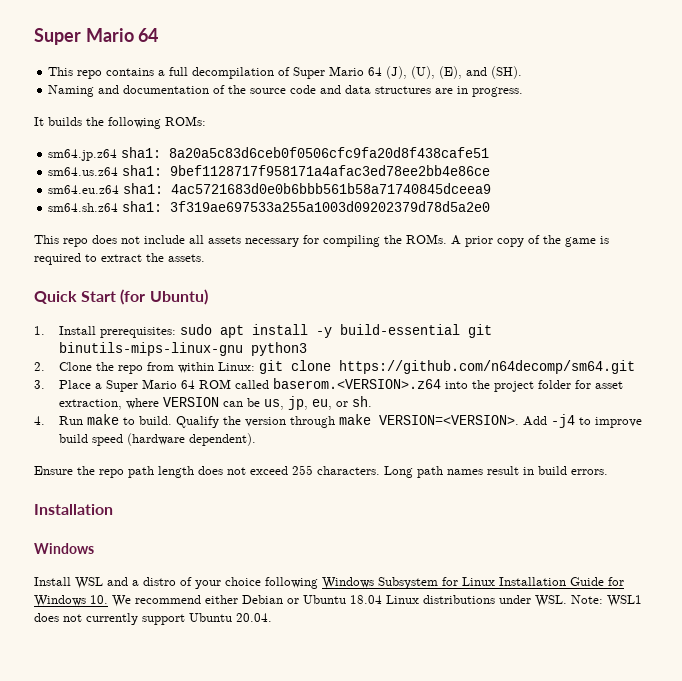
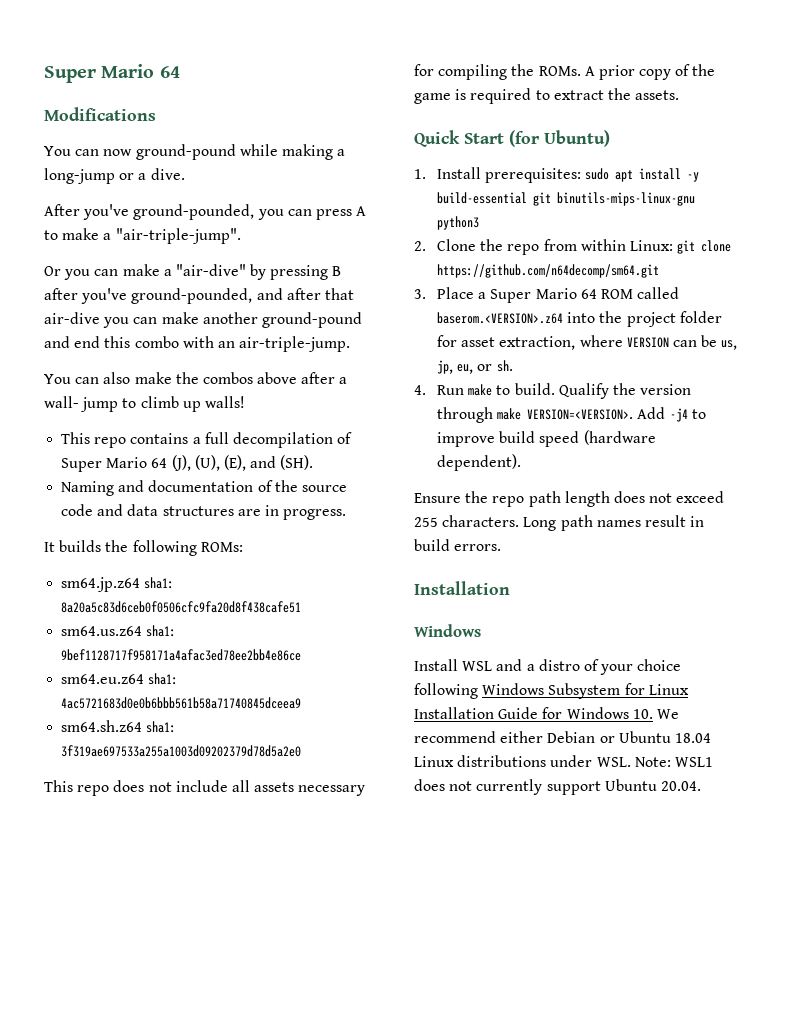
[34,28,159,45] Super Mario 64 -> [44,64,180,83] [44,107,156,121] [44,144,346,160] [44,168,185,184] [44,204,367,220] [44,228,241,244] [44,264,342,280] [44,288,354,304] [44,312,362,328] [44,336,351,352] [44,372,348,384] [44,396,245,412] Super Mario 64 // Modifications // You can now ground-pound while making a long-jump or a dive. // After you've ground-pounded, you can press A to make a "air-triple-jump". // Or you can make a "air-dive" by pressing B after you've ground-pounded, and after that air-dive you can make another ground-pound and end this combo with an air-triple-jump. // You can also make the combos above after a wall- jump to climb up walls!

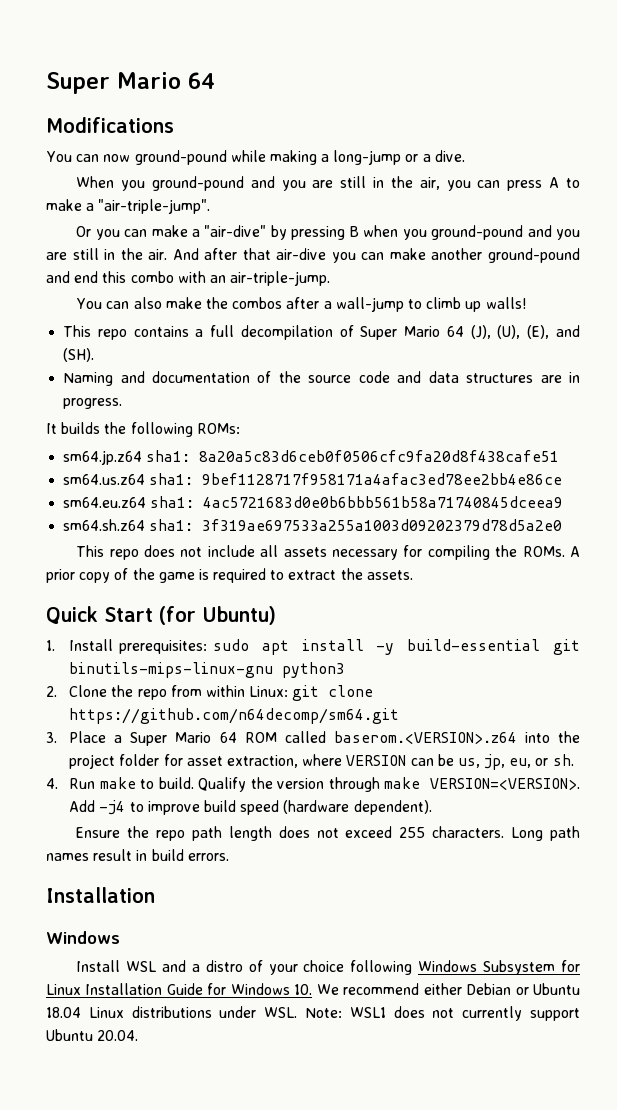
[44,204,255,220] After you've ground-pounded, -> [76,176,440,191] When you ground-pound and you are still in the air,
[44,288,283,304] after you've ground-pounded, and -> [363,225,581,240] [46,248,199,260] when you ground-pound and you are still in the air. And
[257,372,298,384] above -> (283, 303) none
[44,396,119,412] wall- jump -> [335,297,404,312] wall-jump

